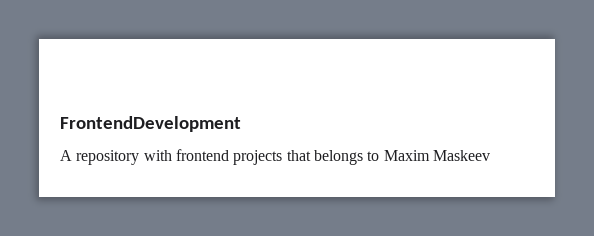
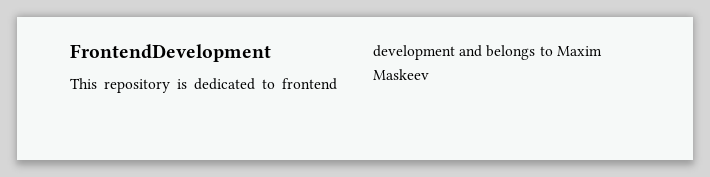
[60,149,311,165] A repository with frontend projects that -> [70,78,337,93] [373,45,483,60] This repository is dedicated to frontend development and

